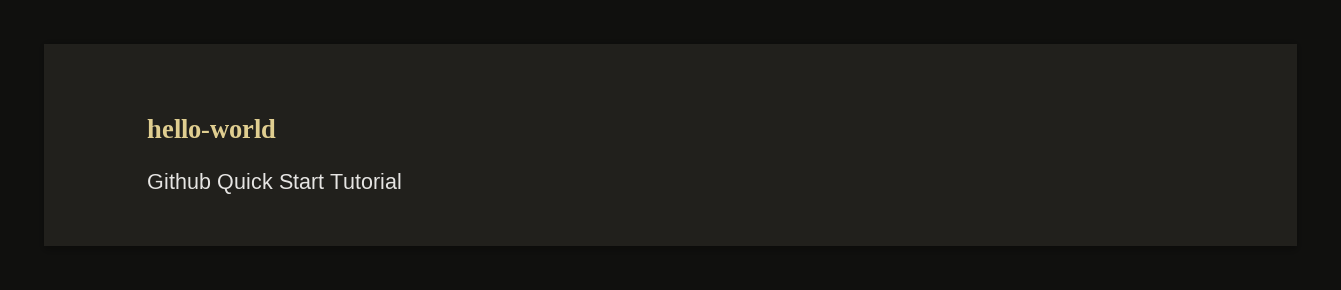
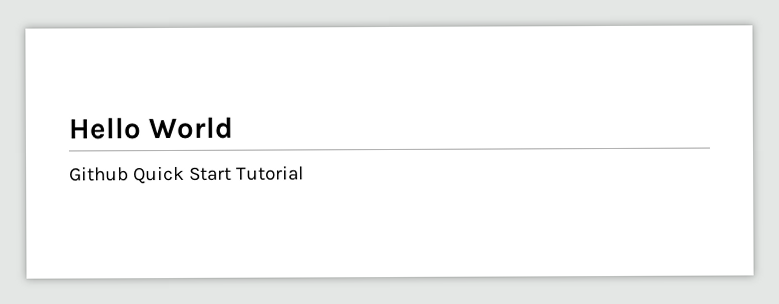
[147,119,276,138] hello-world -> [68,116,233,140] Hello World

